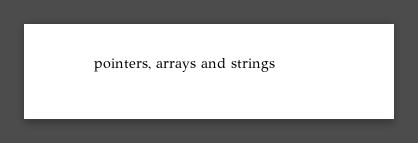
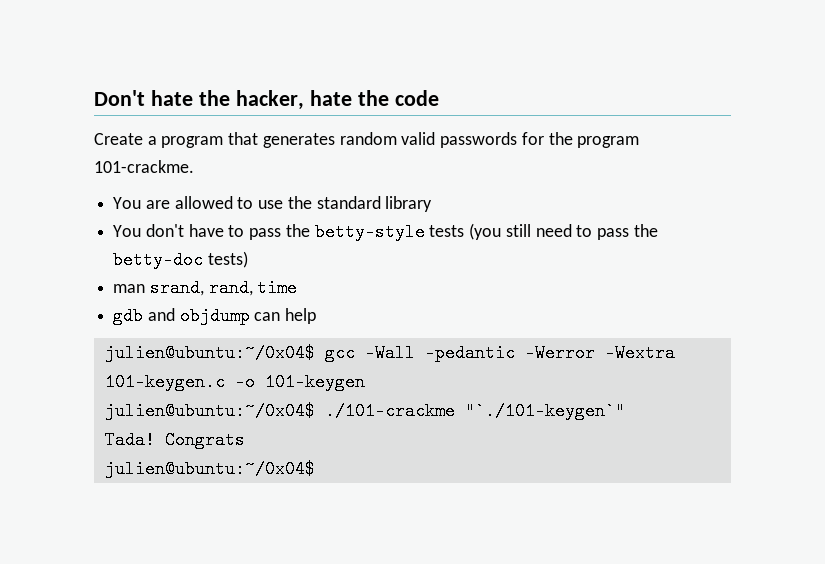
[94,58,275,72] pointers, arrays and strings -> [94,90,439,110] [94,132,640,148] [94,160,194,173] [113,196,433,212] [113,223,658,241] [113,251,248,269] [113,279,298,297] [113,307,317,325] [104,344,675,362] [104,373,365,391] [104,402,625,420] [104,431,245,449] [104,460,315,478] Don't hate the hacker, hate the code // Create a program that generates random valid passwords for the program 101-crackme. // You are allowed to use the standard library // You don't have to pass the betty-style tests (you still need to pass the betty-doc tests) // man srand, rand, time // gdb and objdump can help // julien@ubuntu:~/0x04$ gcc -Wall -pedantic -Werror -Wextra 101-keygen.c -o 101-keygen // julien@ubuntu:~/0x04$ ./101-crackme "`./101-keygen`" // Tada! Congrats // julien@ubuntu:~/0x04$

